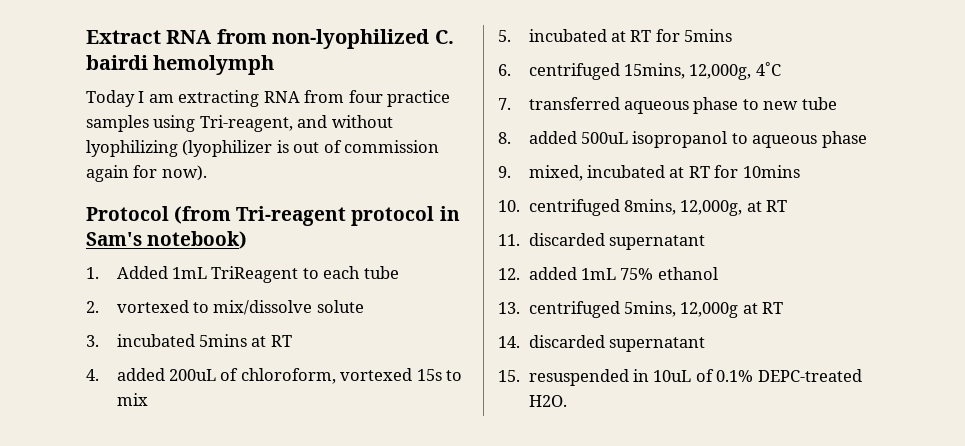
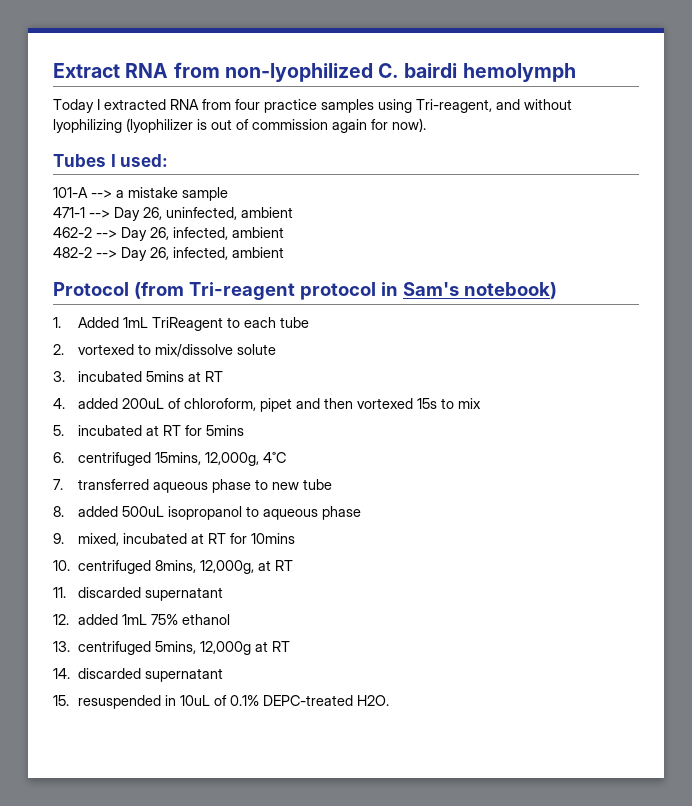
[148,90,260,107] am extracting -> [104,99,166,110] extracted
(207, 173) none -> [53,154,169,167] [53,187,228,201] [53,207,293,221] [53,227,284,241] [53,247,284,261] // Tubes I used: // 101-A --> a mistake sample // 471-1 --> Day 26, uninfected, ambient // 462-2 --> Day 26, infected, ambient // 482-2 --> Day 26, infected, ambient
(336, 376) none -> [259,398,353,412] pipet and then

